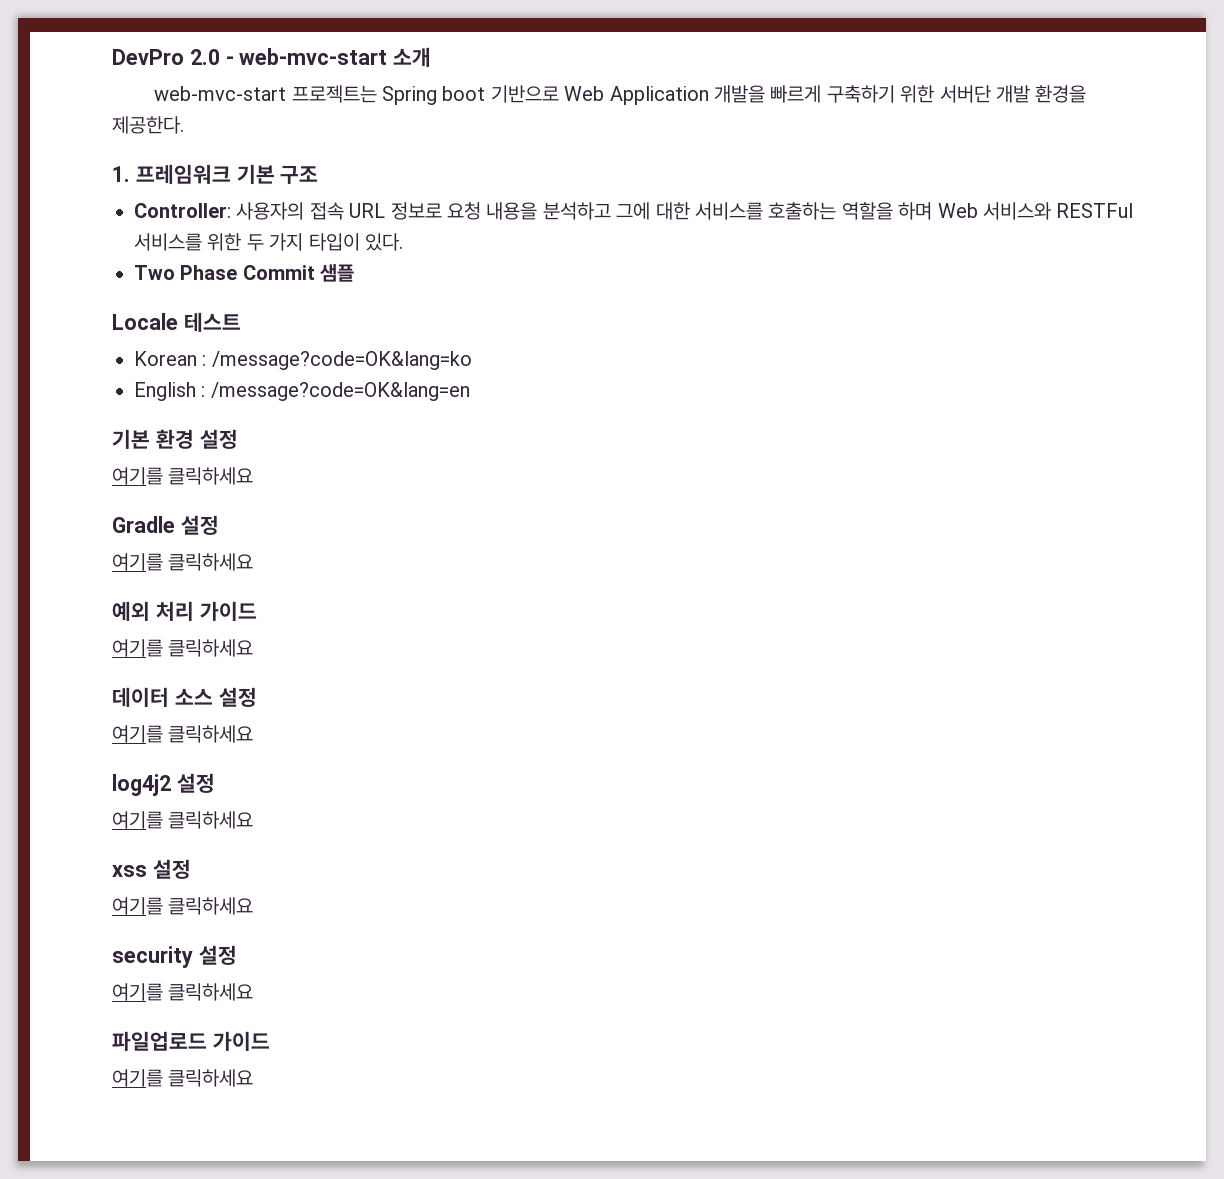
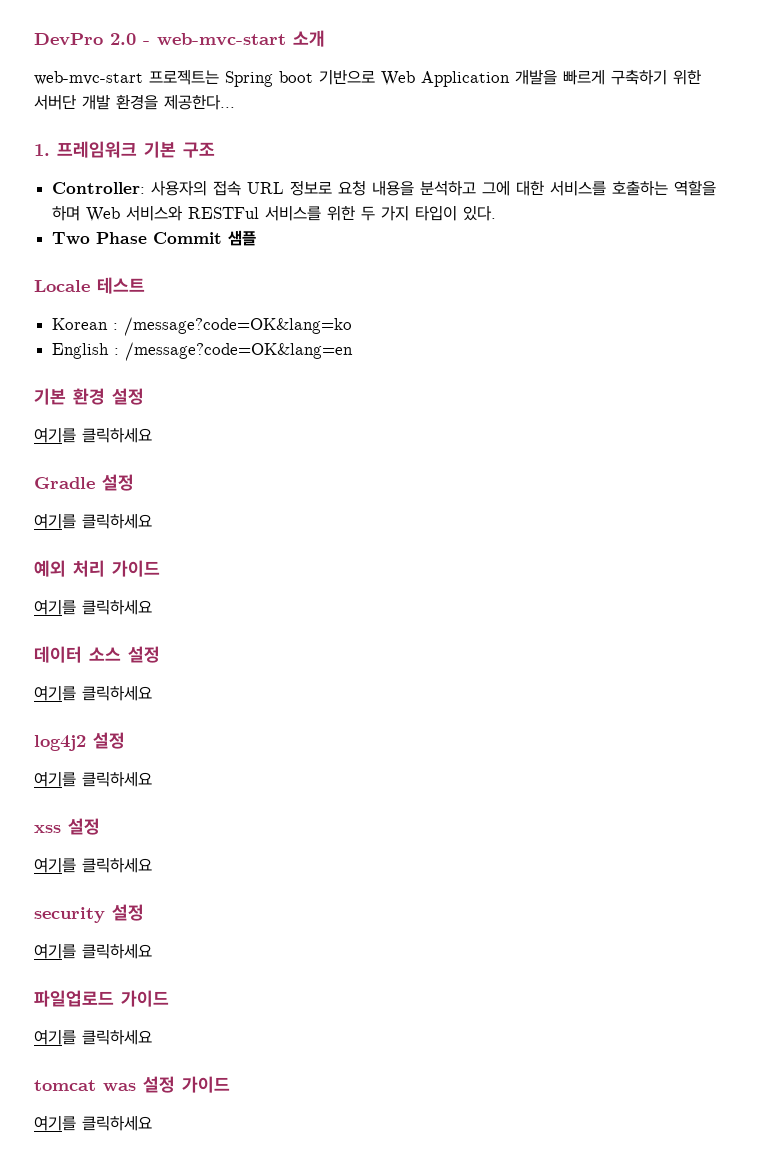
[112,116,184,134] 제공한다. -> [164,94,235,110] 제공한다...
(254, 1078) none -> [34,1076,230,1093] [34,1115,152,1131] // tomcat was 설정 가이드 // 여기를 클릭하세요

